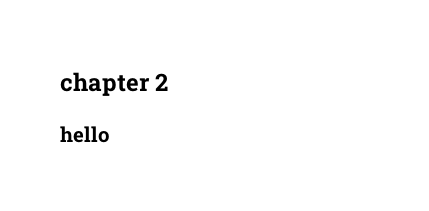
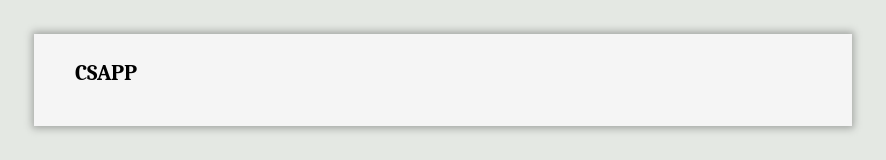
[60,72,169,96] [60,126,109,143] chapter 2 // hello -> [75,65,137,80] CSAPP

